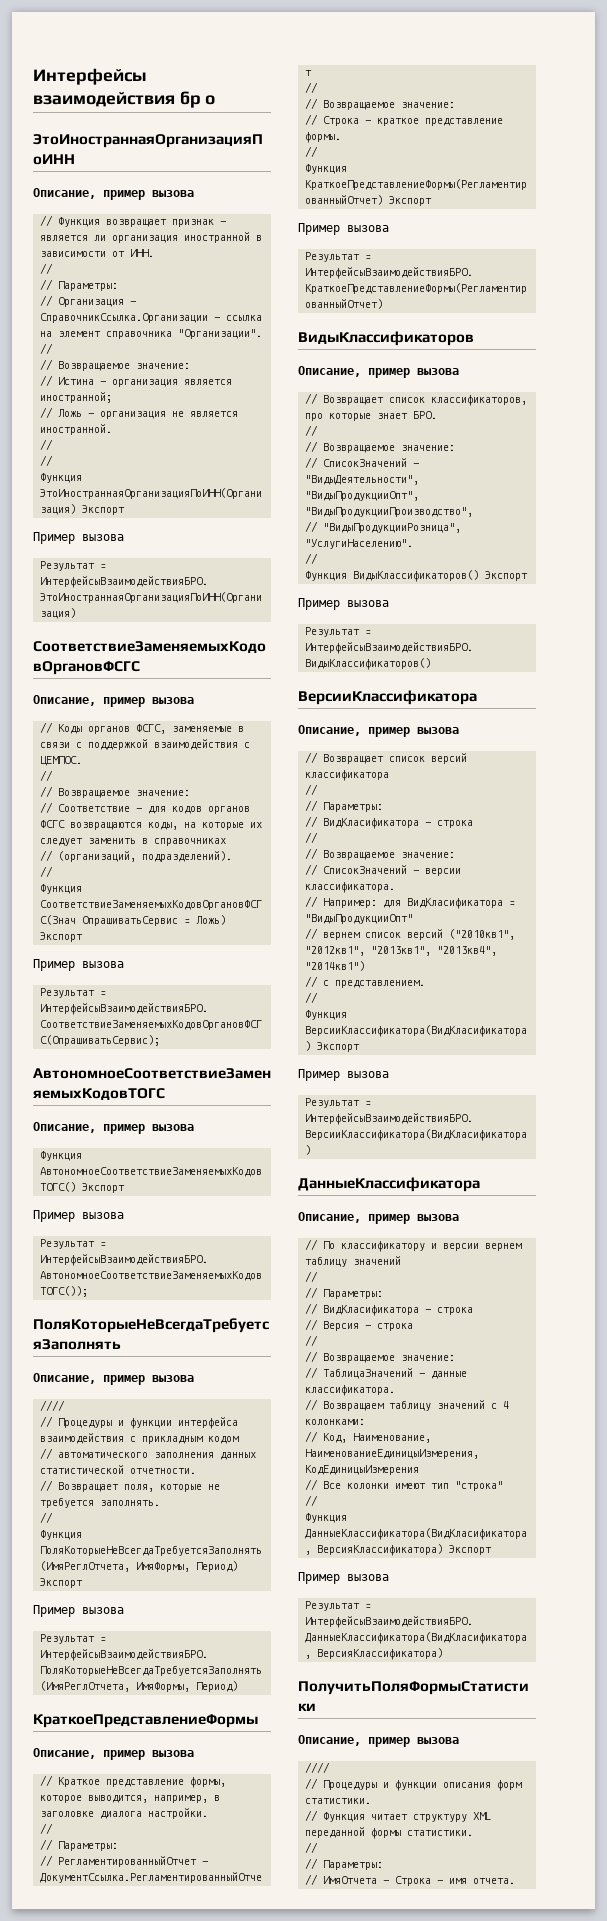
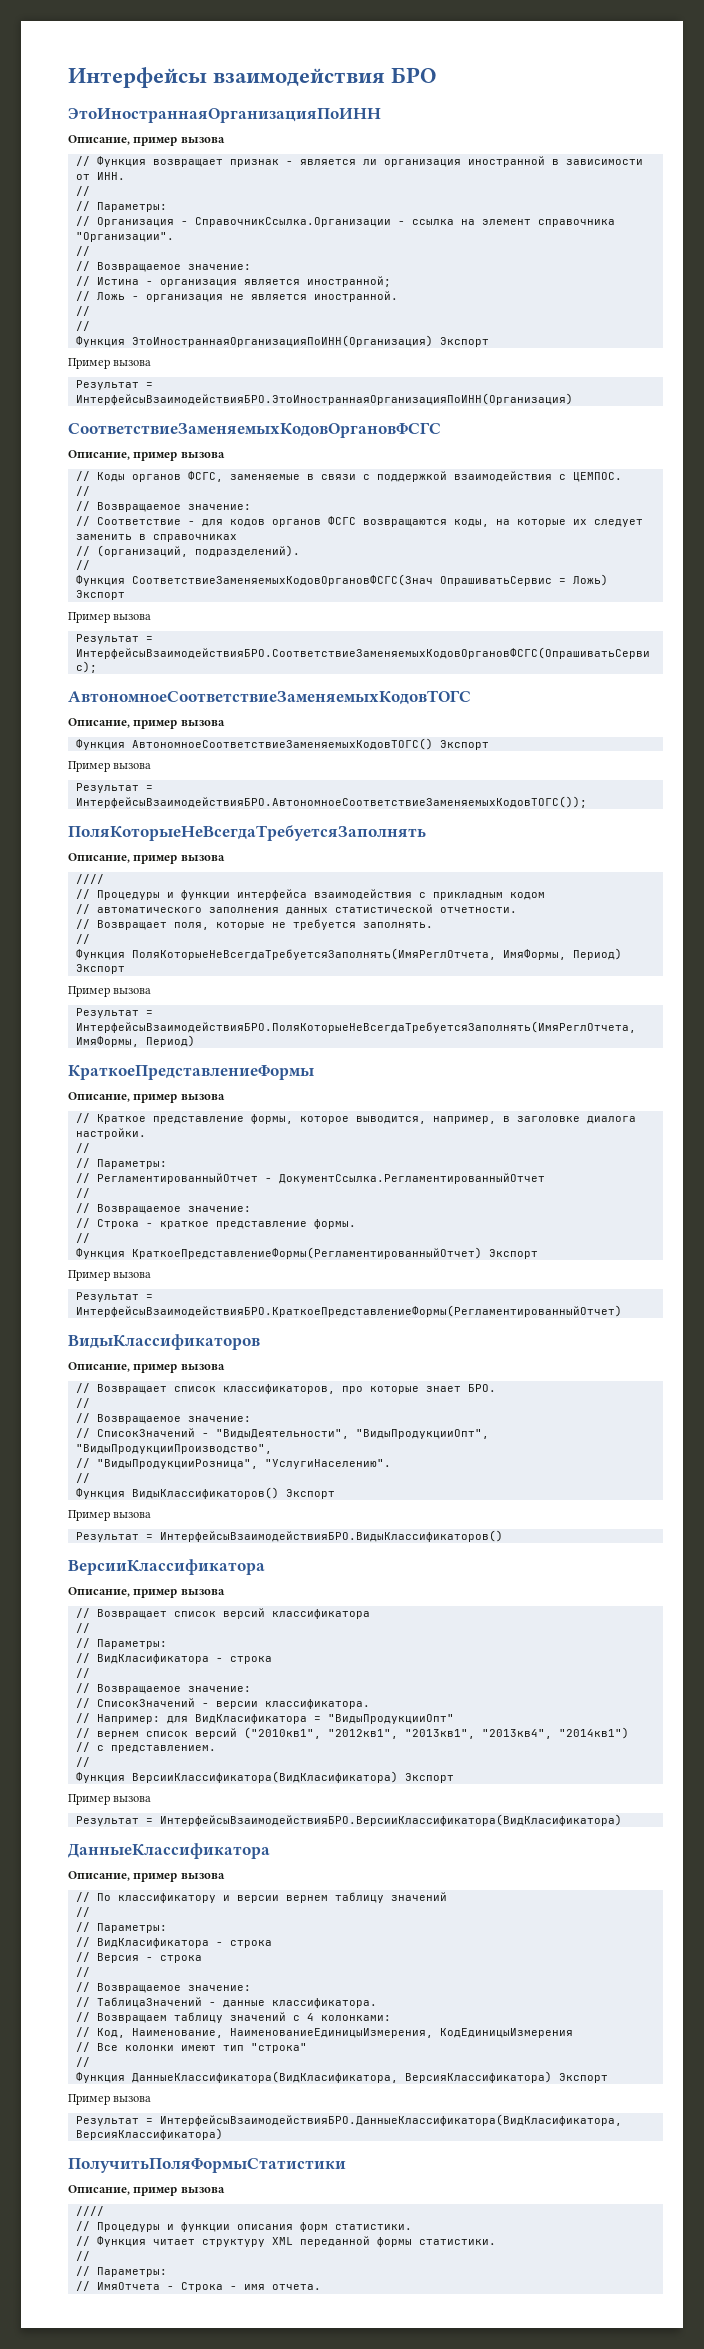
[179,91,216,108] бр о -> [391,67,437,83] БРО

